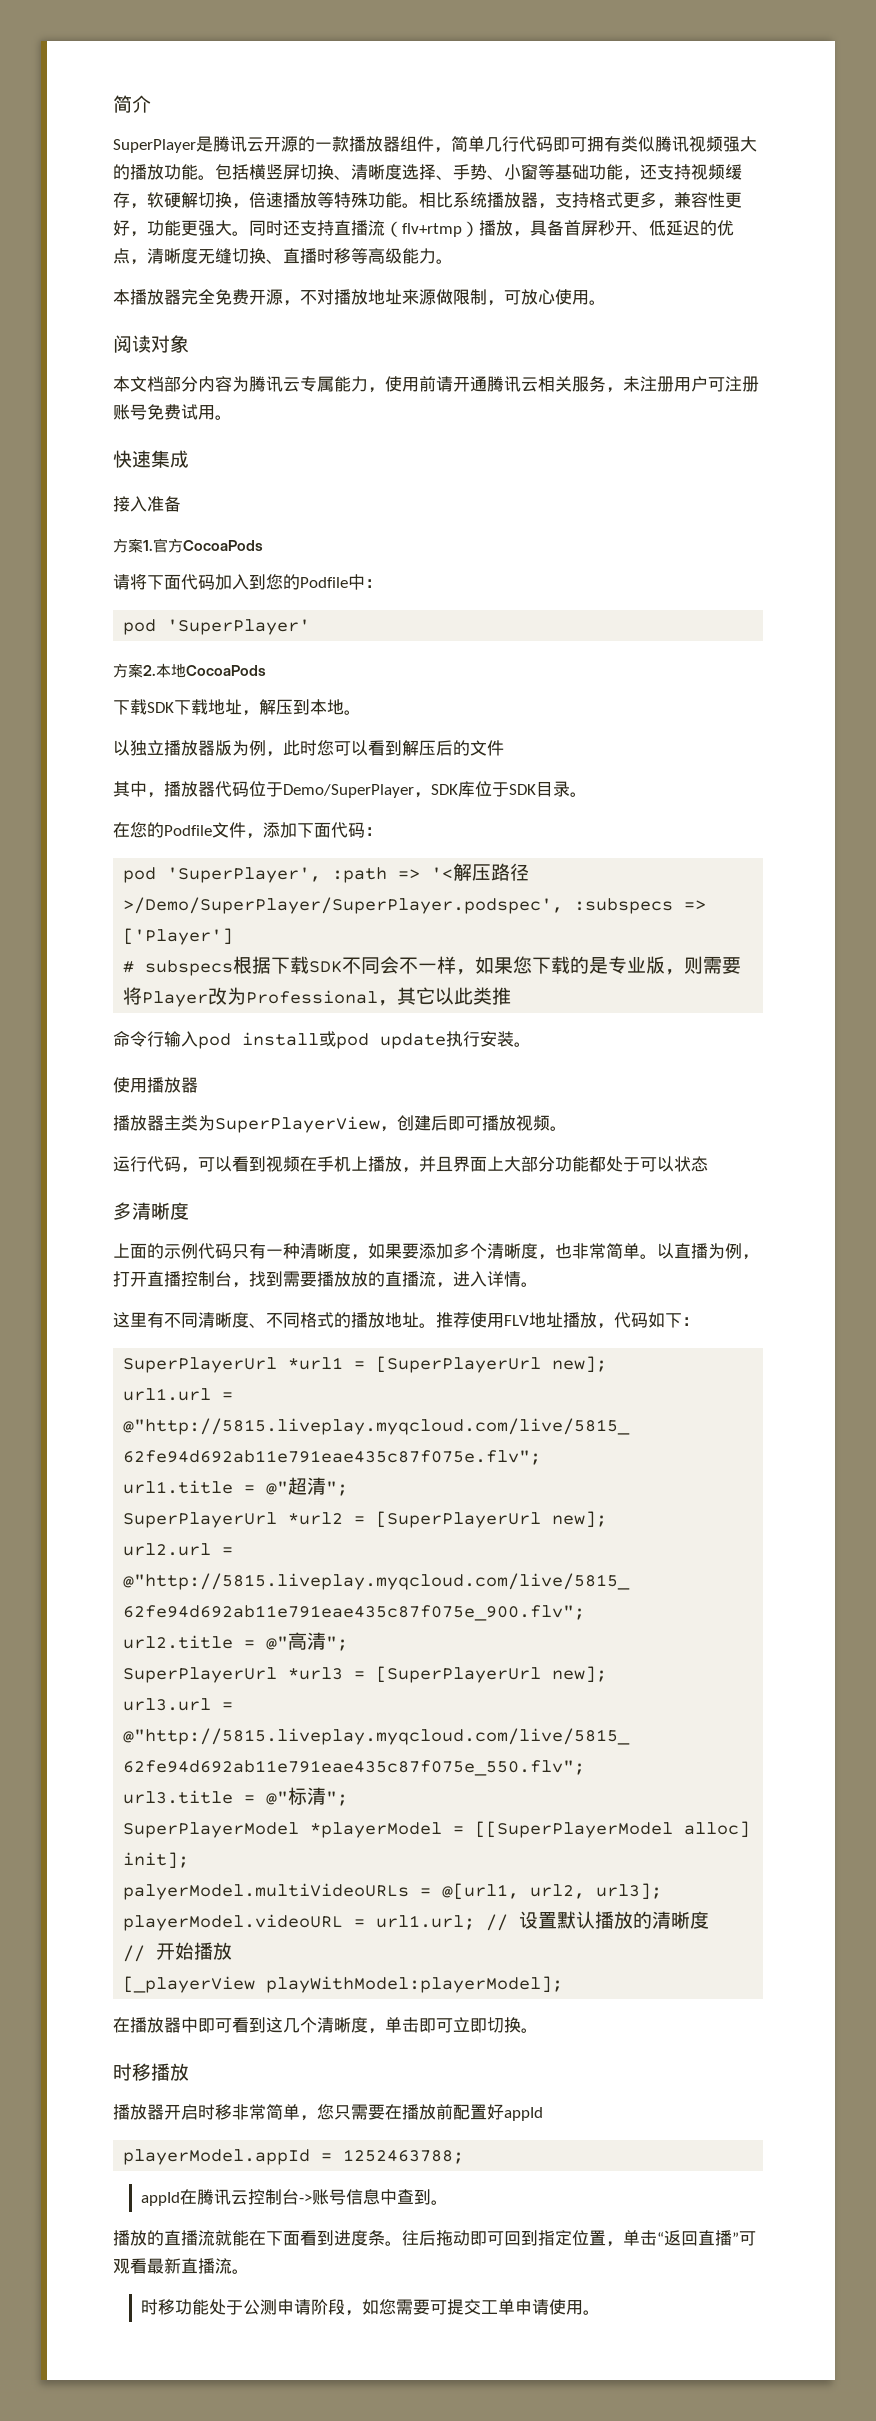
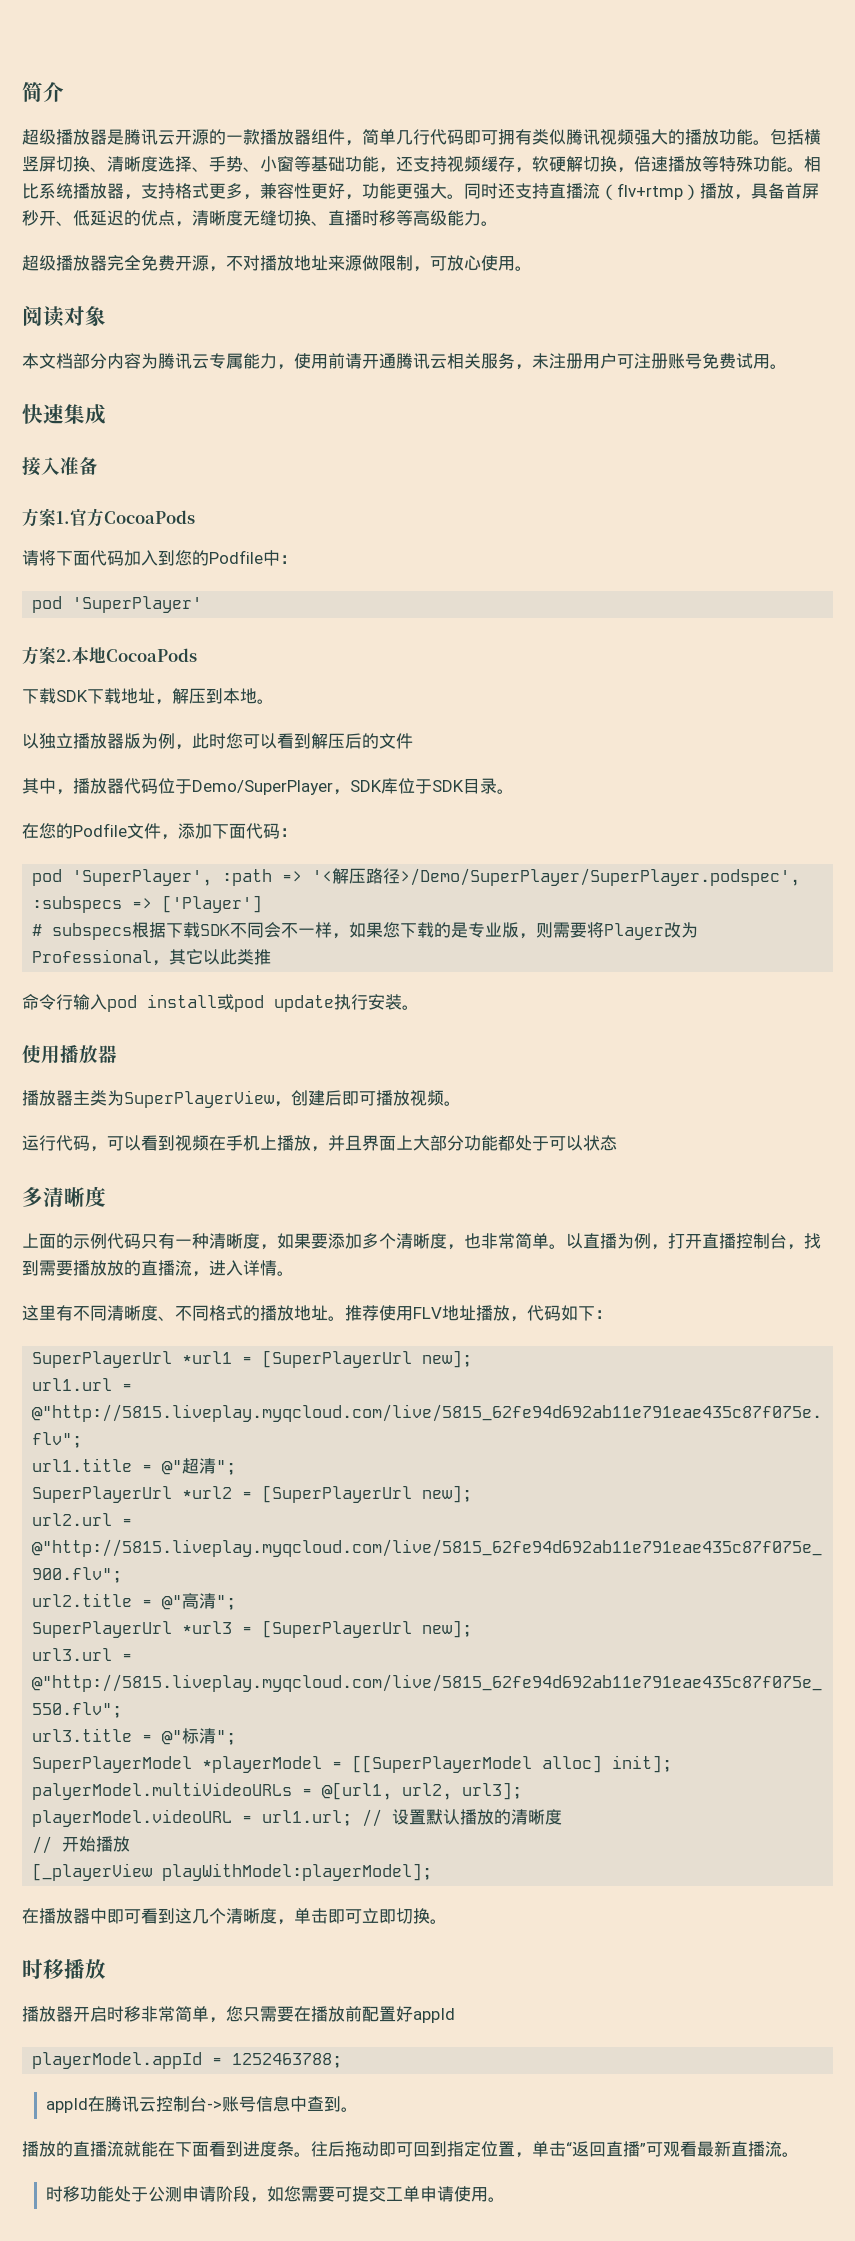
[113,139,196,153] SuperPlayer -> [22,129,107,145] 超级播放器
[113,289,130,305] 本 -> [22,255,56,271] 超级

